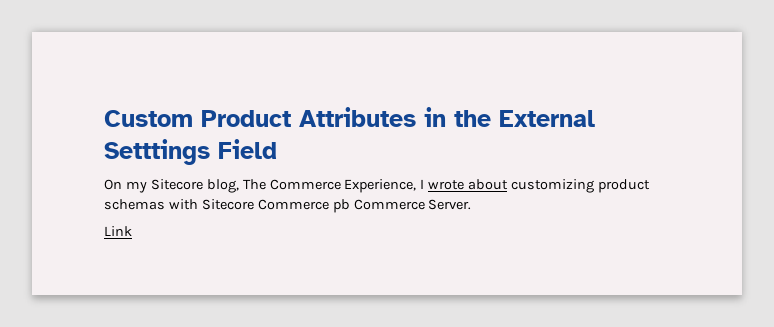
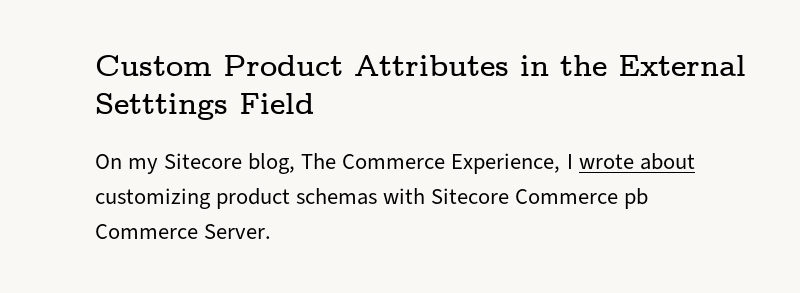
[104,226,132,236] // Link -> (272, 231) none

